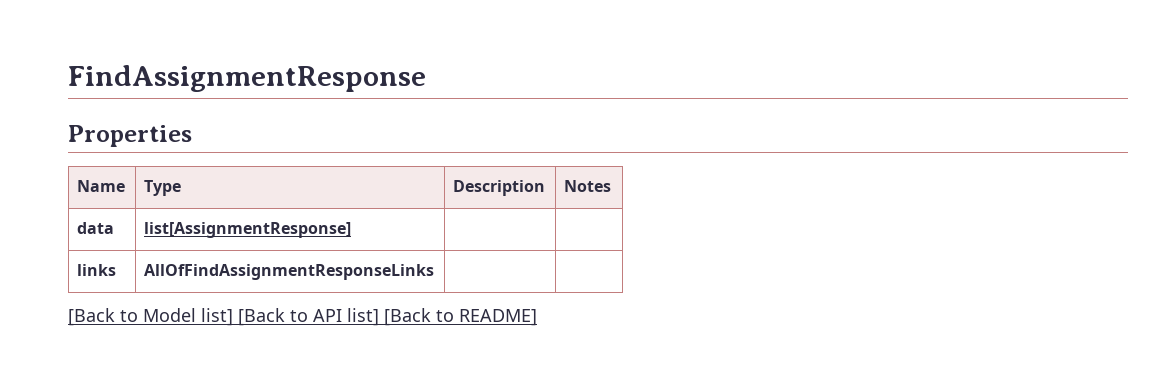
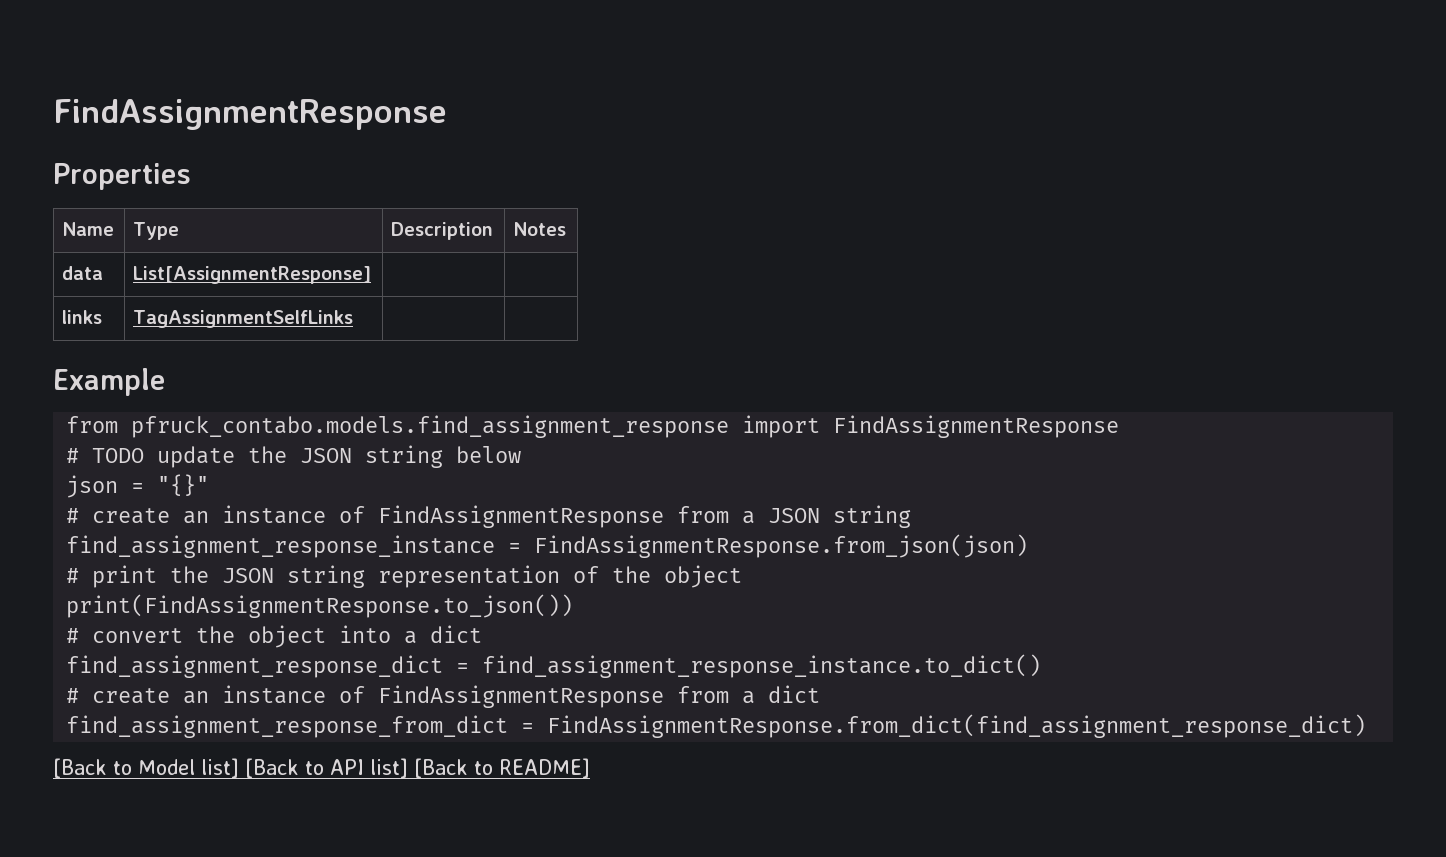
[144,222,352,238] list[AssignmentResponse] -> [133,266,372,284] List[AssignmentResponse]
[144,264,435,280] AllOfFindAssignmentResponseLinks | | -> [133,310,354,328] [53,368,165,396] [66,415,1120,438] [66,445,522,468] [66,474,210,498] [66,505,912,528] [66,534,1029,558] [66,565,743,588] [66,594,574,618] [66,625,483,648] [66,654,1042,678] [66,685,821,708] [66,714,1367,738] TagAssignmentSelfLinks | | // Example // from pfruck_contabo.models.find_assignment_response import FindAssignmentResponse // # TODO update the JSON string below // json = "{}" // # create an instance of FindAssignmentResponse from a JSON string // find_assignment_response_instance = FindAssignmentResponse.from_json(json) // # print the JSON string representation of the object // print(FindAssignmentResponse.to_json()) // # convert the object into a dict // find_assignment_response_dict = find_assignment_response_instance.to_dict() // # create an instance of FindAssignmentResponse from a dict // find_assignment_response_from_dict = FindAssignmentResponse.from_dict(find_assignment_response_dict)

